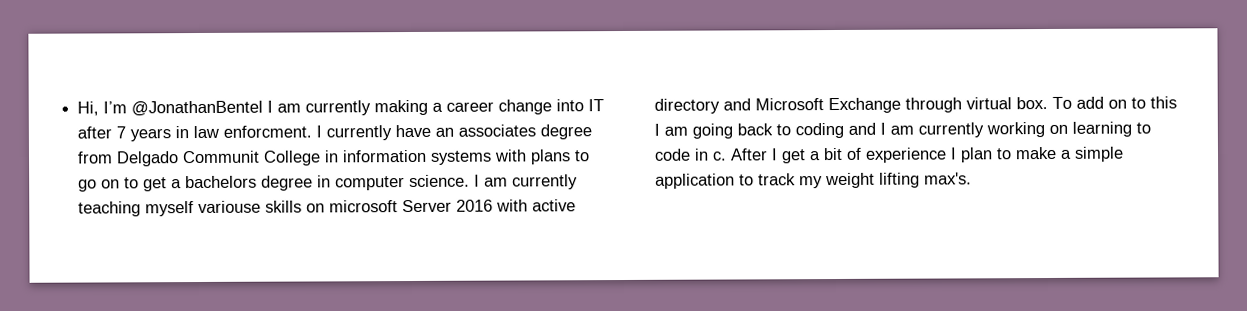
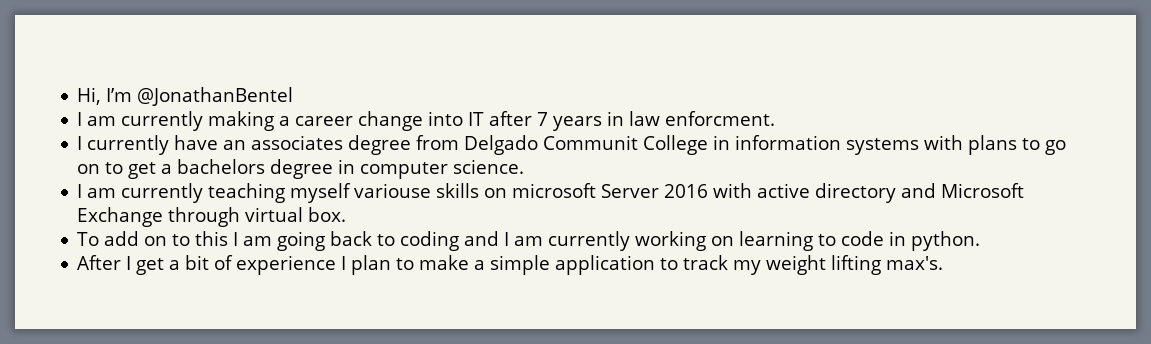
(264, 108) none -> (294, 96) //
(313, 131) none -> (776, 118) //
(471, 181) none -> (525, 166) //
(1049, 103) none -> (347, 214) //
[712,151,728,161] c. -> [911,231,981,251] python. //

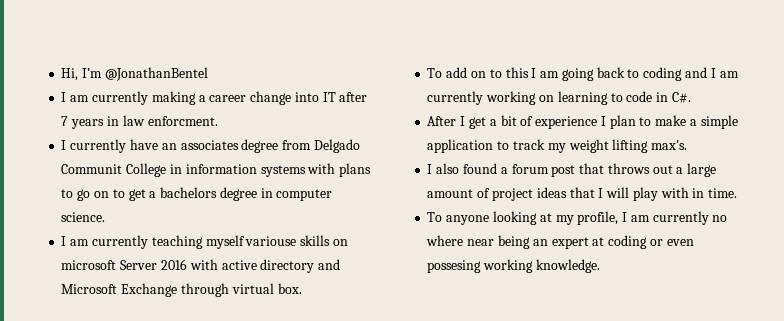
[911,231,981,251] python. -> [671,92,691,103] C#.
(944, 263) none -> [427,163,717,177] [427,187,738,201] [427,211,728,225] [426,235,694,249] [427,259,600,273] // I also found a forum post that throws out a large amount of project ideas that I will play with in time. // To anyone looking at my profile, I am currently no where near being an expert at coding or even possesing working knowledge.

